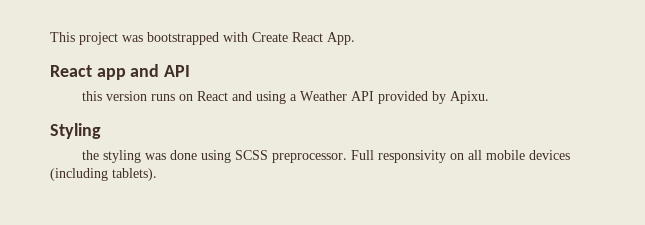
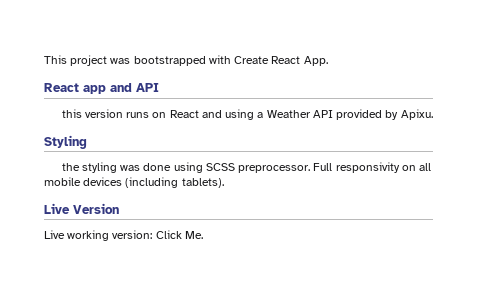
(157, 174) none -> [44,203,119,214] [44,230,203,241] // Live Version // Live working version: Click Me.

